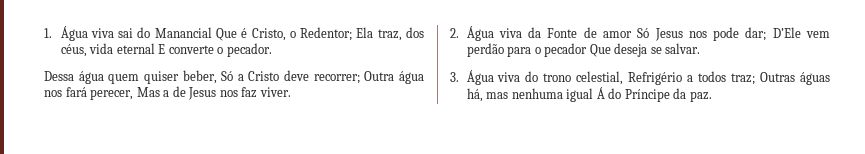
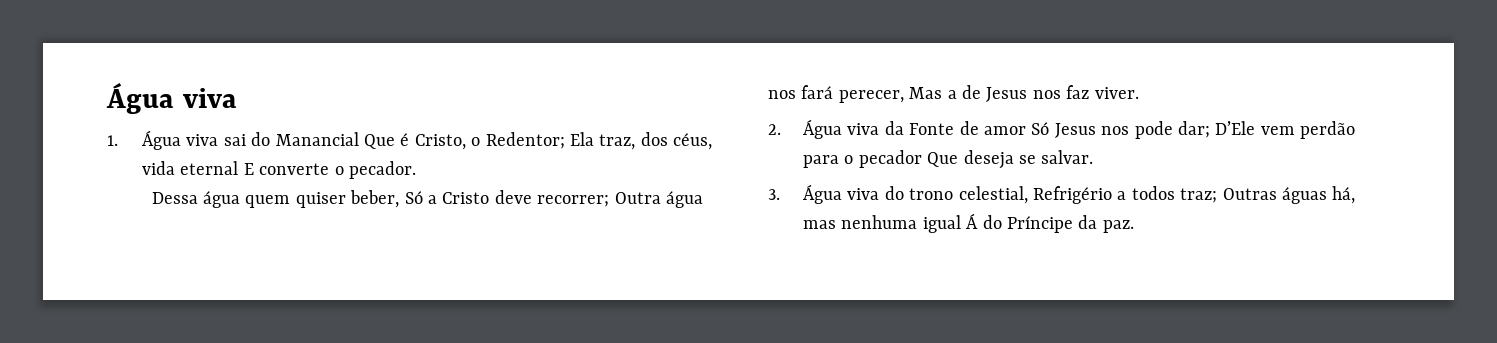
(44, 33) none -> [106,83,237,114] Água viva //

